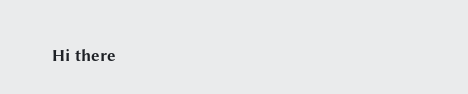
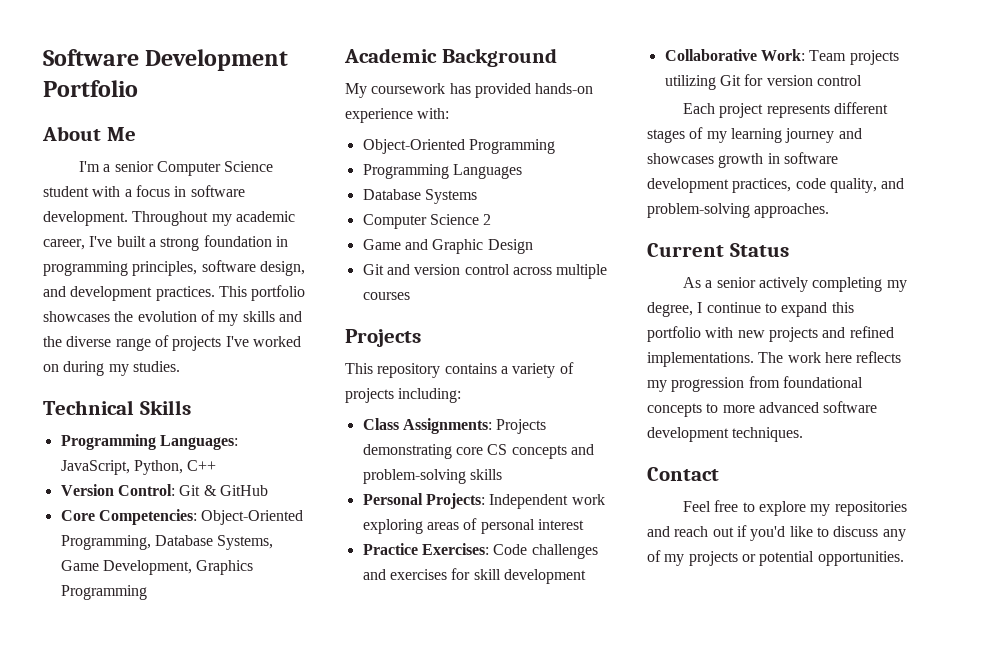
[52,49,116,61] Hi there -> [43,49,289,71] [43,80,138,97] [42,126,136,141] [78,161,274,176] [43,185,245,197] [43,211,295,226] [43,235,288,251] [43,260,305,276] [43,285,306,301] [43,310,302,326] [43,335,301,351] [43,361,180,376] [43,400,191,415] [60,434,238,450] [60,460,217,475] [60,484,268,496] [60,509,304,525] [60,535,274,550] [60,560,254,575] [60,585,147,600] [344,48,557,67] [345,83,594,98] [345,108,450,123] [362,139,555,154] [362,164,522,179] [362,189,477,204] [362,214,492,229] [362,239,533,254] [362,264,608,279] [362,292,410,300] [345,329,421,347] [345,362,574,378] [345,388,462,403] [362,418,547,434] [362,444,594,459] [362,469,502,484] [362,493,605,509] [362,518,584,534] [362,543,598,559] [362,568,586,584] [664,49,899,65] [664,74,862,90] [682,102,888,118] [647,127,862,143] [647,152,838,168] [647,178,905,193] [647,203,830,218] [647,243,789,257] [682,277,907,292] [647,302,854,317] [647,326,894,342] [647,351,902,367] [647,376,863,392] [647,401,878,417] [647,427,804,442] [647,467,719,481] [682,500,907,516] [647,525,906,541] [647,550,904,566] Software Development Portfolio // About Me // I'm a senior Computer Science student with a focus in software development. Throughout my academic career, I've built a strong foundation in programming principles, software design, and development practices. This portfolio showcases the evolution of my skills and the diverse range of projects I've worked on during my studies. // Technical Skills // Programming Languages: JavaScript, Python, C++ // Version Control: Git & GitHub // Core Competencies: Object-Oriented Programming, Database Systems, Game Development, Graphics Programming // Academic Background // My coursework has provided hands-on experience with: // Object-Oriented Programming // Programming Languages // Database Systems // Computer Science 2 // Game and Graphic Design // Git and version control across multiple courses // Projects // This repository contains a variety of projects including: // Class Assignments: Projects demonstrating core CS concepts and problem-solving skills // Personal Projects: Independent work exploring areas of personal interest // Practice Exercises: Code challenges and exercises for skill development // Collaborative Work: Team projects utilizing Git for version control // Each project represents different stages of my learning journey and showcases growth in software development practices, code quality, and problem-solving approaches. // Current Status // As a senior actively completing my degree, I continue to expand this portfolio with new projects and refined implementations. The work here reflects my progression from foundational concepts to more advanced software development techniques. // Contact // Feel free to explore my repositories and reach out if you'd like to discuss any of my projects or potential opportunities.

